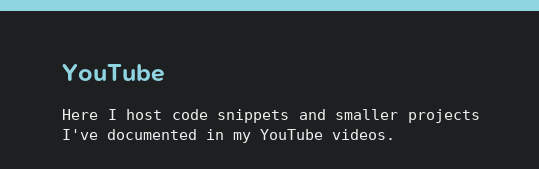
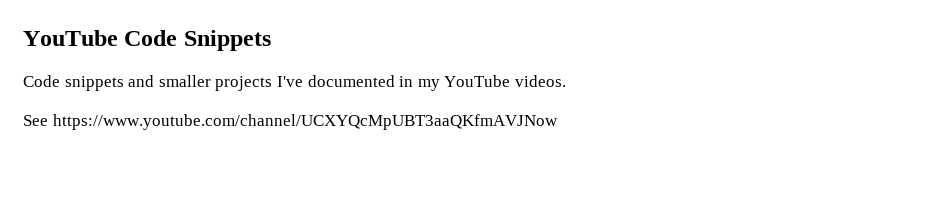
[62,64,165,82] [62,109,208,120] YouTube // Here I host code -> [23,30,271,51] [23,75,60,87] YouTube Code Snippets // Code
(395, 134) none -> [23,114,558,130] // See https://www.youtube.com/channel/UCXYQcMpUBT3aaQKfmAVJNow

